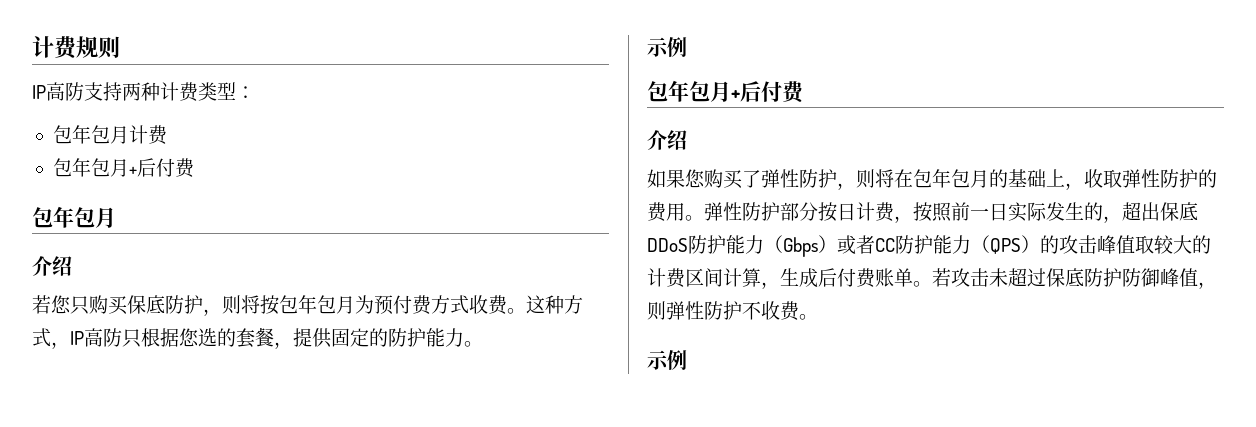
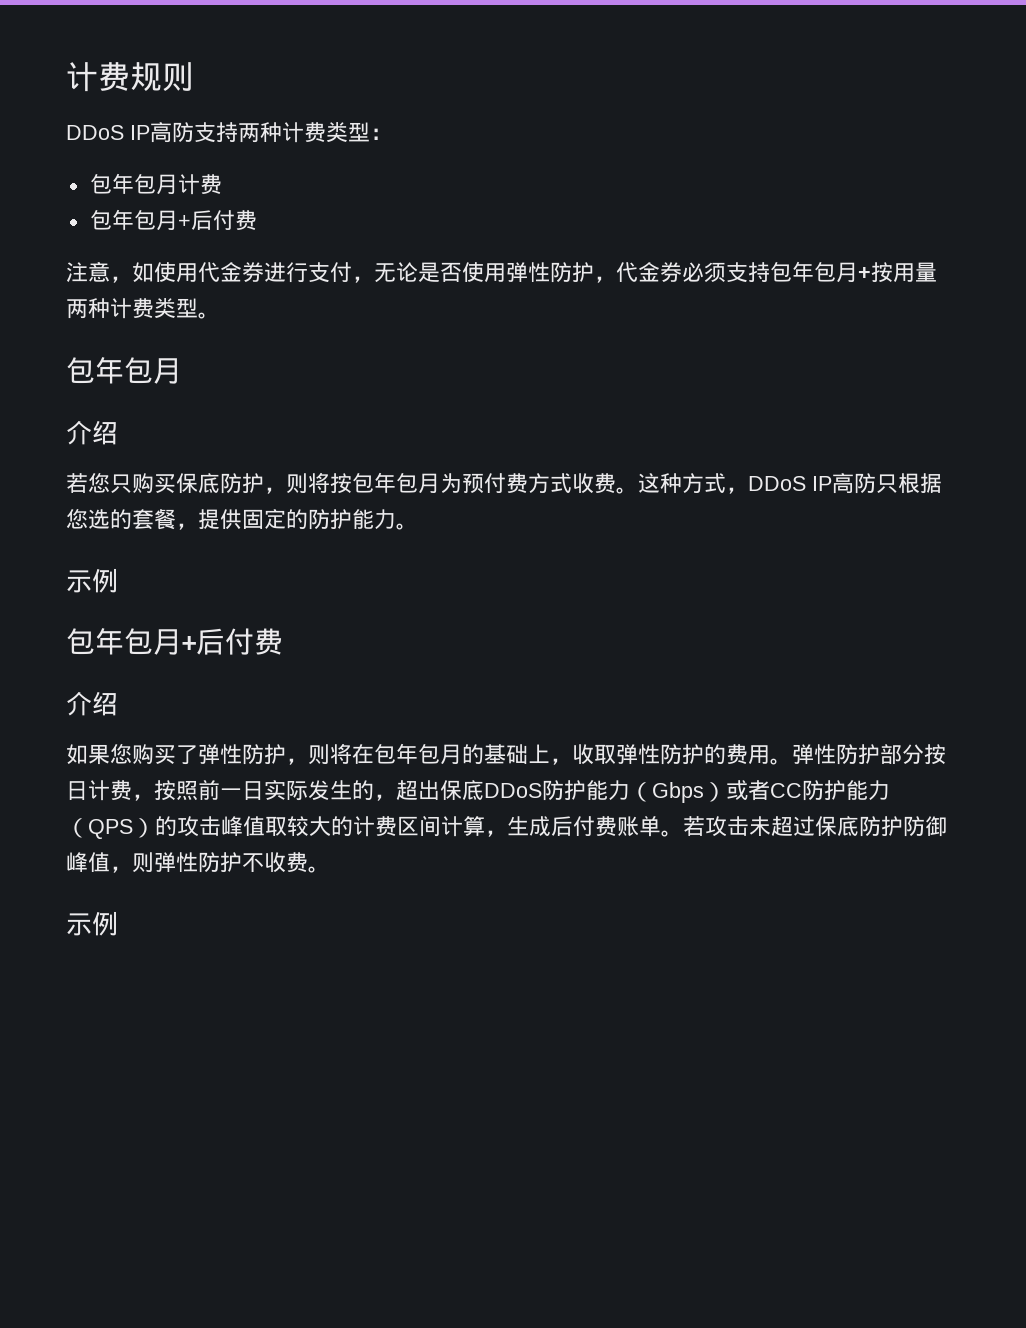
(120, 47) none -> [66,125,124,140] DDoS
(195, 168) none -> [66,261,937,283] [66,298,220,319] // 注意，如使用代金券进行支付，无论是否使用弹性防护，代金券必须支持包年包月+按用量两种计费类型。
(70, 345) none -> [748,476,806,491] DDoS

